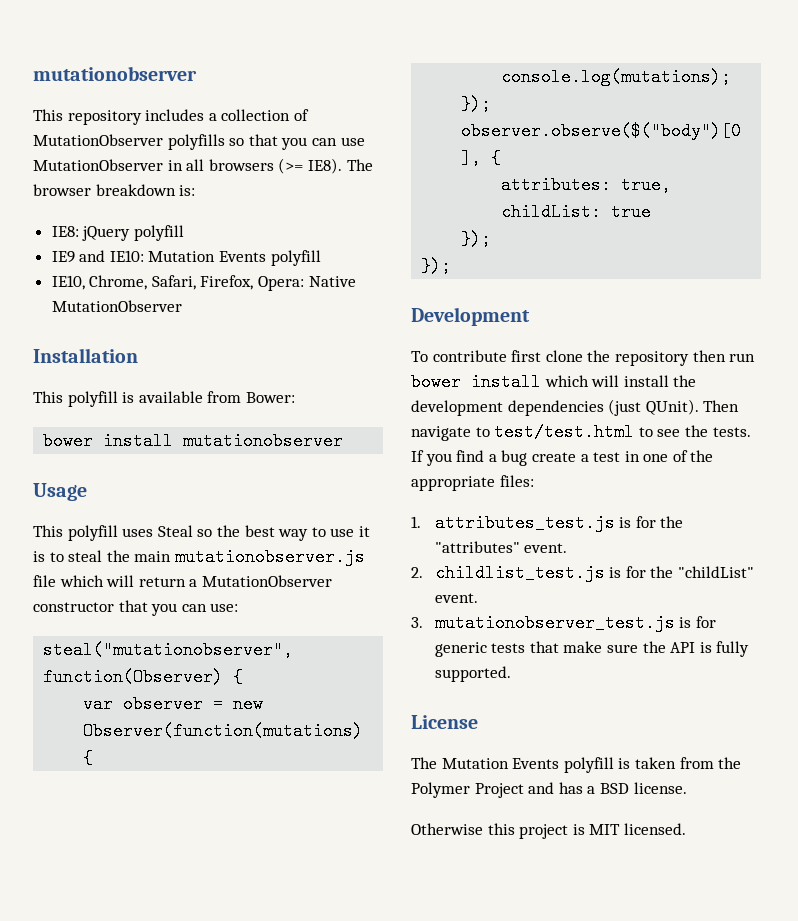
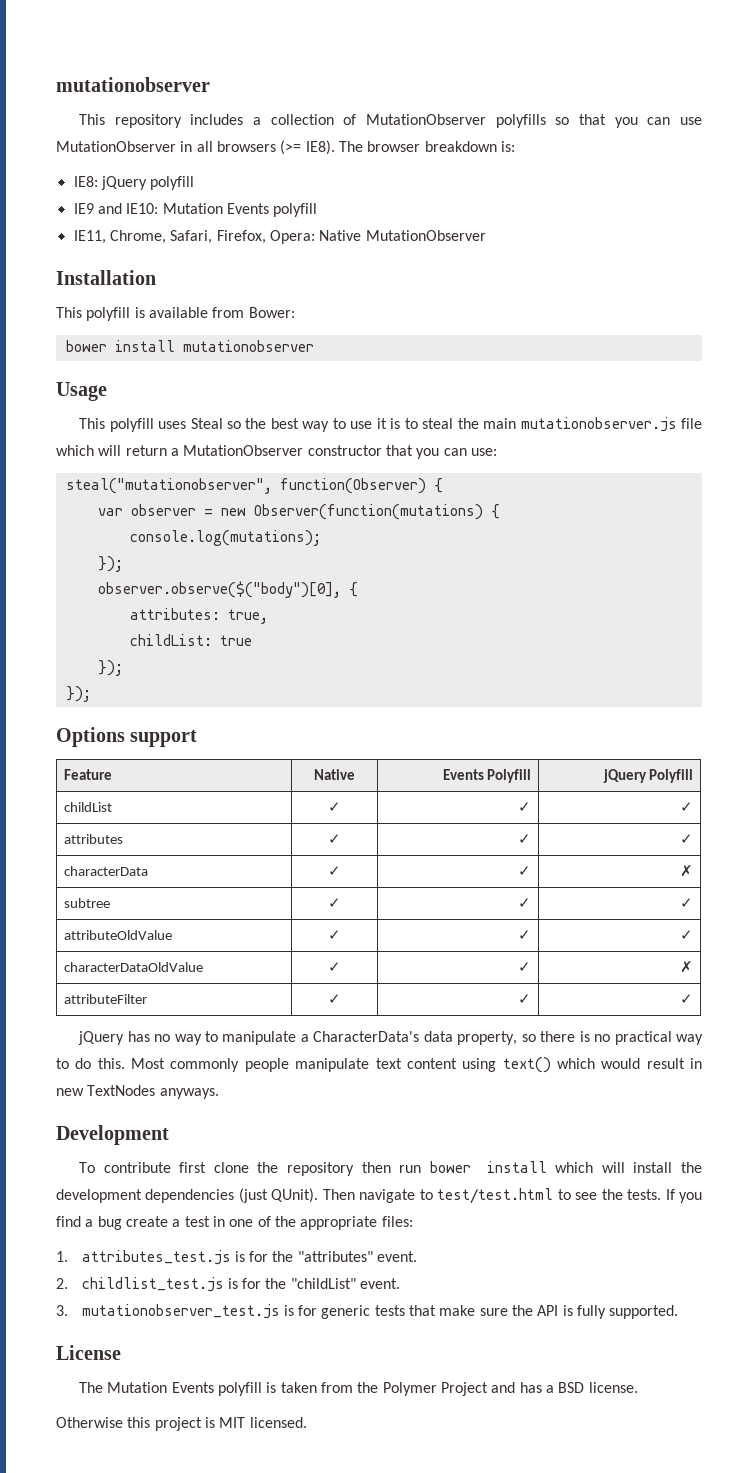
[51,275,85,290] IE10, -> [73,230,106,244] IE11,
(452, 266) none -> [56,727,198,747] [63,769,112,780] [314,769,355,780] [442,769,532,783] [602,769,694,783] [63,802,112,812] [328,802,341,812] [518,802,532,812] [680,802,694,812] [63,834,123,844] [328,834,341,844] [518,834,532,844] [680,834,694,844] [63,866,148,876] [328,866,341,876] [518,866,532,876] [680,865,694,877] [63,898,110,908] [328,898,341,908] [518,898,532,908] [680,898,694,908] [63,930,172,940] [328,930,341,940] [518,930,532,940] [680,930,694,940] [63,962,203,972] [328,962,341,972] [518,962,532,972] [680,961,694,973] [63,994,147,1004] [328,994,341,1004] [518,994,532,1004] [680,994,694,1004] [78,1031,703,1045] [56,1057,702,1073] [56,1085,219,1099] // Options support // Feature | Native | Events Polyfill | jQuery Polyfill // childList | ✓ | ✓ | ✓ // attributes | ✓ | ✓ | ✓ // characterData | ✓ | ✓ | ✗ // subtree | ✓ | ✓ | ✓ // attributeOldValue | ✓ | ✓ | ✓ // characterDataOldValue | ✓ | ✓ | ✗ // attributeFilter | ✓ | ✓ | ✓ // jQuery has no way to manipulate a CharacterData's data property, so there is no practical way to do this. Most commonly people manipulate text content using text() which would result in new TextNodes anyways.

